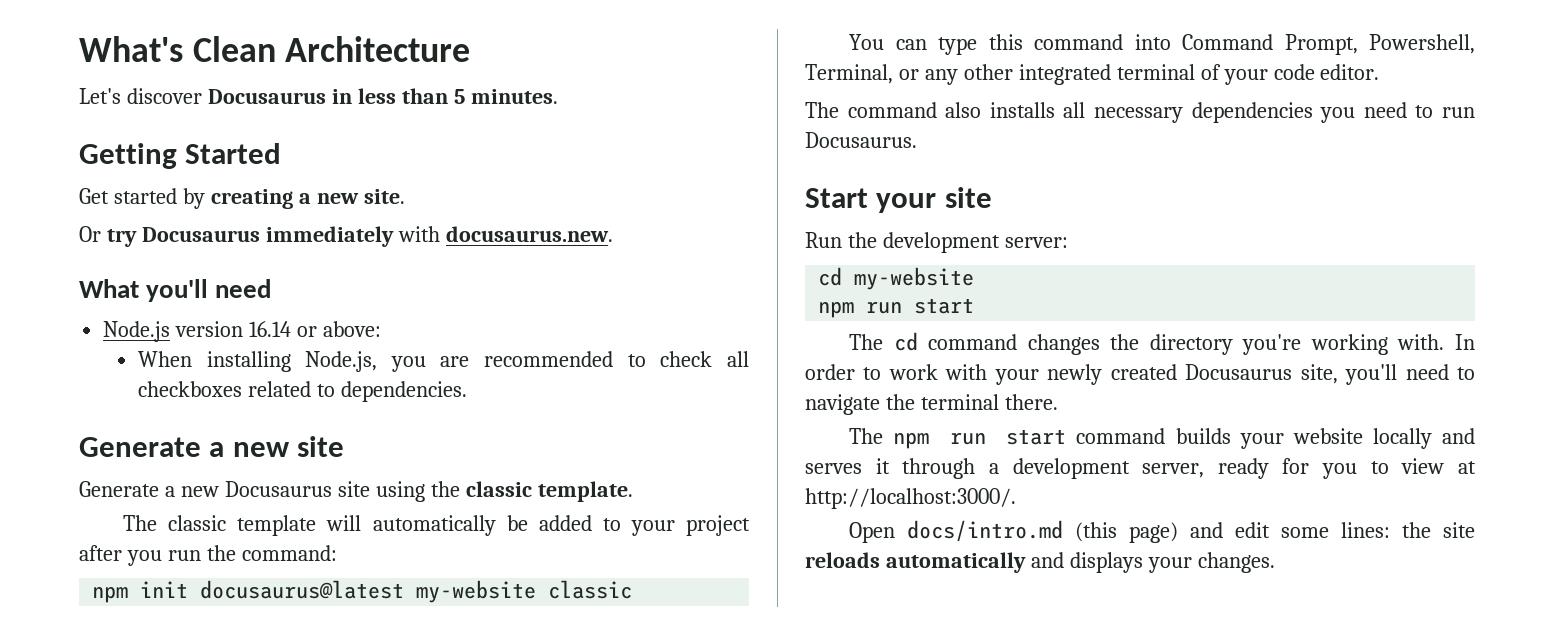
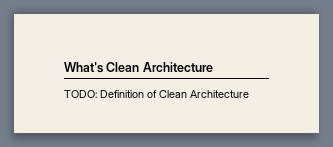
[79,88,558,104] [79,143,282,169] [79,188,405,209] [79,226,613,247] [79,279,272,302] [103,321,381,342] [137,351,750,372] [137,381,467,402] [79,436,345,457] [79,481,633,502] [123,515,750,536] [79,545,337,566] [92,580,633,603] [849,34,1475,55] [805,64,1380,85] [805,102,1475,123] [805,132,917,148] [805,187,992,213] [805,232,1068,253] [818,267,975,290] [818,298,975,318] [849,332,1475,355] [805,364,1475,385] [805,394,1058,415] [849,428,1475,449] [805,458,1476,479] [805,488,1016,509] [849,520,1475,543] [805,552,1275,573] Let's discover Docusaurus in less than 5 minutes. // Getting Started // Get started by creating a new site. // Or try Docusaurus immediately with docusaurus.new. // What you'll need // Node.js version 16.14 or above: // When installing Node.js, you are recommended to check all checkboxes related to dependencies. // Generate a new site // Generate a new Docusaurus site using the classic template. // The classic template will automatically be added to your project after you run the command: // npm init docusaurus@latest my-website classic // You can type this command into Command Prompt, Powershell, Terminal, or any other integrated terminal of your code editor. // The command also installs all necessary dependencies you need to run Docusaurus. // Start your site // Run the development server: // cd my-website // npm run start // The cd command changes the directory you're working with. In order to work with your newly created Docusaurus site, you'll need to navigate the terminal there. // The npm run start command builds your website locally and serves it through a development server, ready for you to view at http://localhost:3000/. // Open docs/intro.md (this page) and edit some lines: the site reloads automatically and displays your changes. -> [64,90,249,98] TODO: Definition of Clean Architecture

